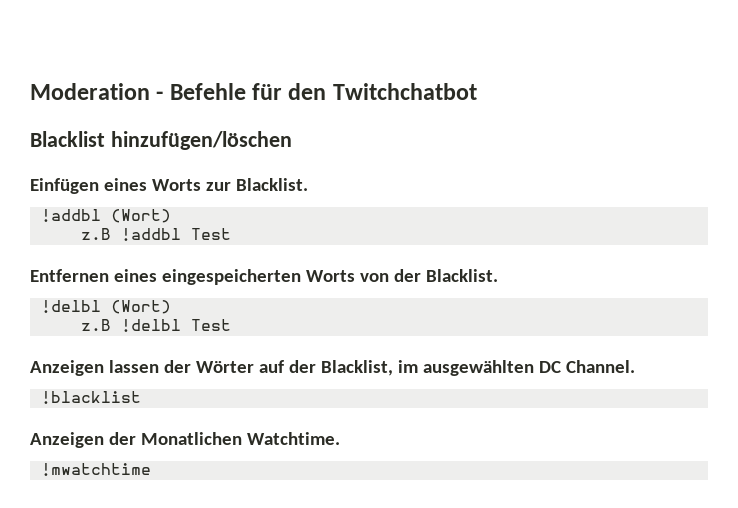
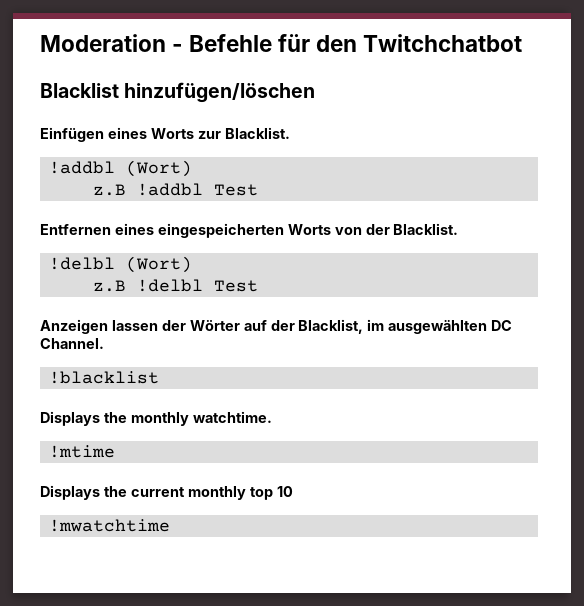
[30,432,340,448] Anzeigen der Monatlichen Watchtime. -> [40,411,272,426] [48,445,115,458] [40,485,293,500] Displays the monthly watchtime. // !mtime // Displays the current monthly top 10

